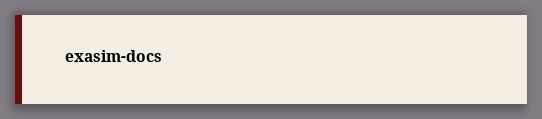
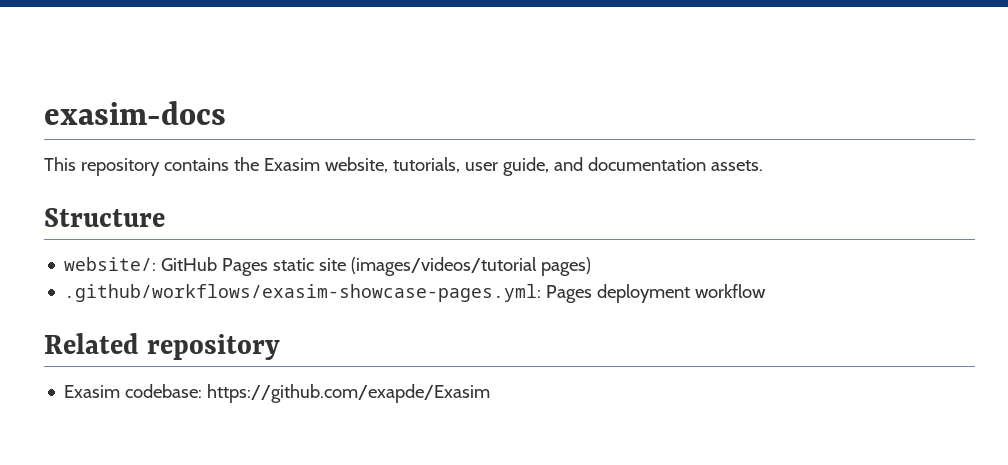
(162, 56) none -> [44,157,763,176] [44,208,165,227] [64,257,592,276] [64,284,767,303] [44,333,281,360] [64,384,491,403] // This repository contains the Exasim website, tutorials, user guide, and documentation assets. // Structure // website/: GitHub Pages static site (images/videos/tutorial pages) // .github/workflows/exasim-showcase-pages.yml: Pages deployment workflow // Related repository // Exasim codebase: https://github.com/exapde/Exasim

